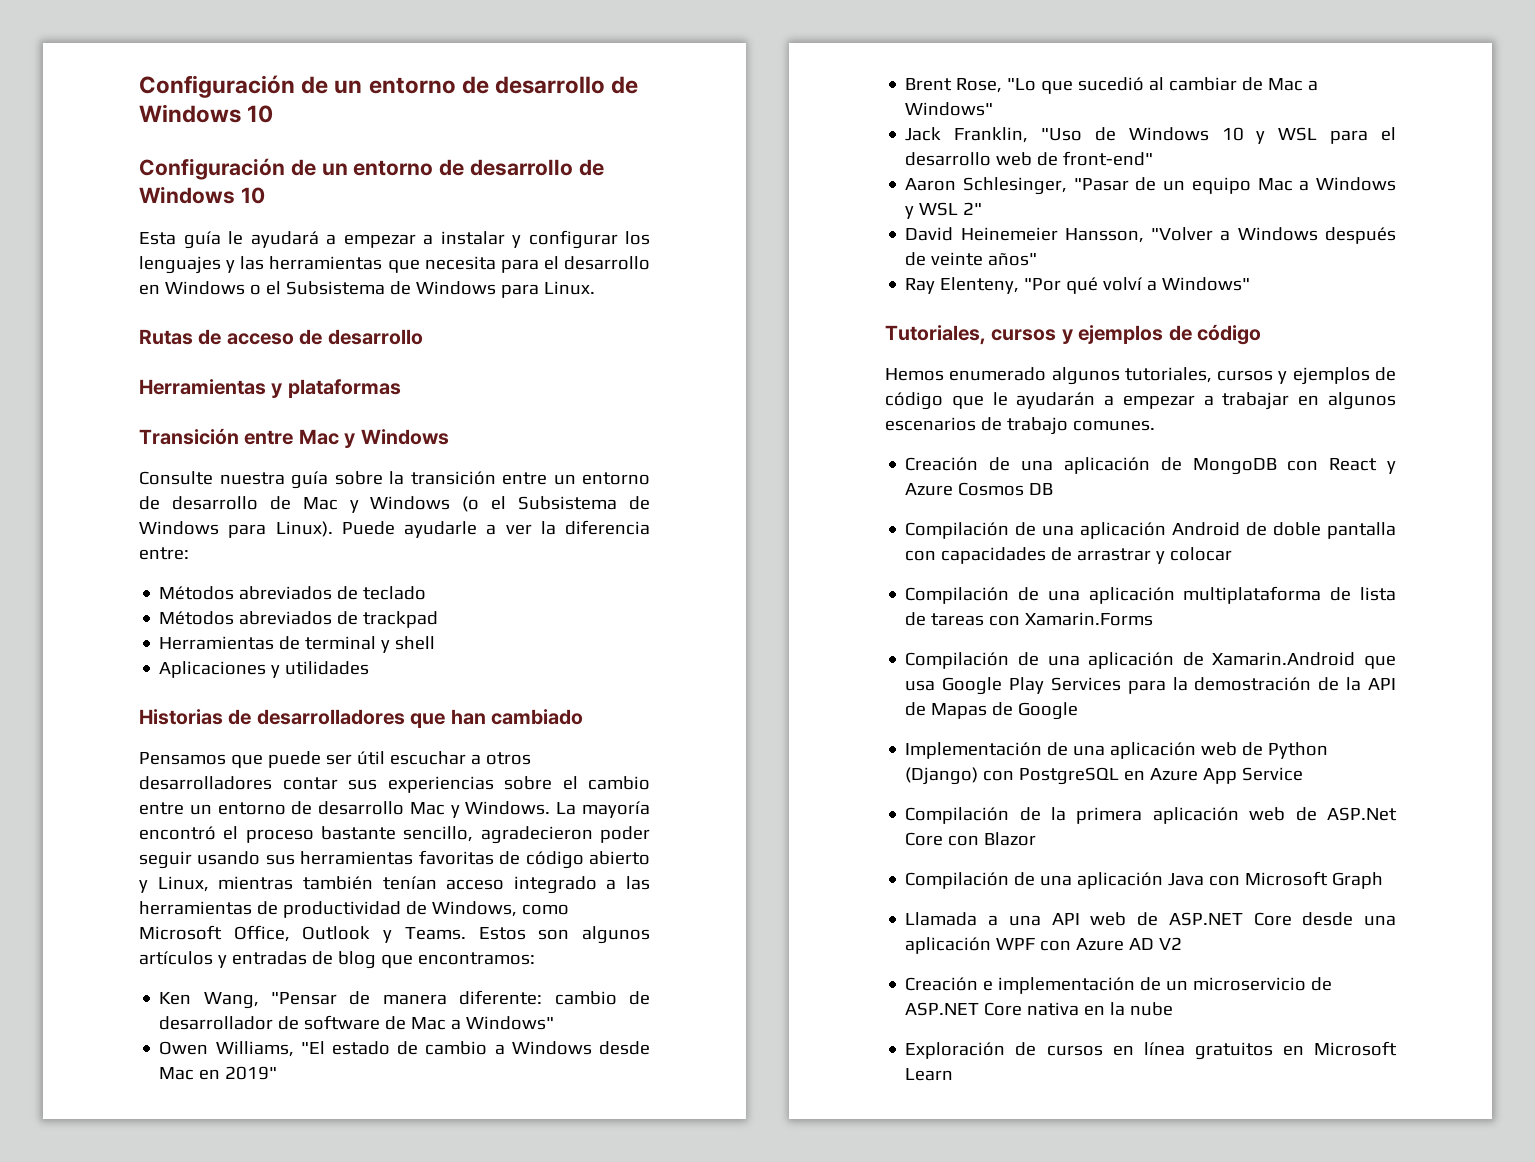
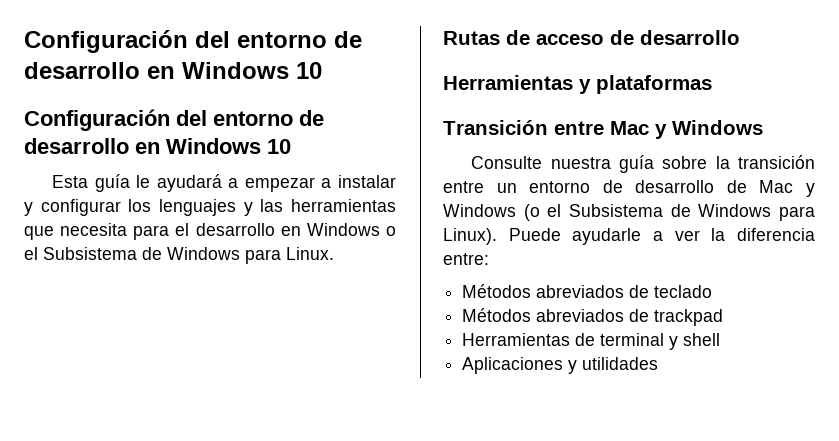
[139,75,639,98] Configuración de un entorno de desarrollo de -> [24,30,362,53] [24,62,175,79] Configuración del entorno de desarrollo en
[290,159,604,176] de un entorno de desarrollo de -> [176,110,324,126] [24,138,160,154] del entorno de desarrollo en
[139,709,583,728] [139,751,531,768] [139,776,650,793] [139,801,650,818] [139,826,650,844] [139,850,650,869] [139,876,650,894] [139,901,569,918] [139,925,650,944] [139,951,535,969] [159,990,650,1009] [159,1015,555,1030] [159,1041,650,1057] [159,1066,278,1080] [905,77,1319,94] [905,102,994,116] [905,127,1396,144] [905,151,1154,166] [905,177,1396,195] [905,202,983,219] [905,227,1396,244] [905,252,1038,266] [905,277,1251,294] [885,324,1261,345] [885,367,1396,385] [885,392,1396,410] [885,417,1155,435] [905,457,1396,475] [905,482,1054,496] [905,522,1396,539] [905,547,1233,564] [905,586,1396,604] [905,612,1154,626] [905,652,1396,669] [905,677,1396,695] [905,702,1079,720] [905,742,1329,759] [905,767,1304,785] [905,807,1397,824] [905,832,1037,846] [905,871,1384,889] [905,912,1396,926] [905,937,1183,954] [905,977,1333,994] [905,1002,1174,1016] [905,1041,1397,1060] [905,1068,954,1081] // Historias de desarrolladores que han cambiado // Pensamos que puede ser útil escuchar a otros desarrolladores contar sus experiencias sobre el cambio entre un entorno de desarrollo Mac y Windows. La mayoría encontró el proceso bastante sencillo, agradecieron poder seguir usando sus herramientas favoritas de código abierto y Linux, mientras también tenían acceso integrado a las herramientas de productividad de Windows, como Microsoft Office, Outlook y Teams. Estos son algunos artículos y entradas de blog que encontramos: // Ken Wang, "Pensar de manera diferente: cambio de desarrollador de software de Mac a Windows" // Owen Williams, "El estado de cambio a Windows desde Mac en 2019" // Brent Rose, "Lo que sucedió al cambiar de Mac a Windows" // Jack Franklin, "Uso de Windows 10 y WSL para el desarrollo web de front-end" // Aaron Schlesinger, "Pasar de un equipo Mac a Windows y WSL 2" // David Heinemeier Hansson, "Volver a Windows después de veinte años" // Ray Elenteny, "Por qué volví a Windows" // Tutoriales, cursos y ejemplos de código // Hemos enumerado algunos tutoriales, cursos y ejemplos de código que le ayudarán a empezar a trabajar en algunos escenarios de trabajo comunes. // Creación de una aplicación de MongoDB con React y Azure Cosmos DB // Compilación de una aplicación Android de doble pantalla con capacidades de arrastrar y colocar // Compilación de una aplicación multiplataforma de lista de tareas con Xamarin.Forms // Compilación de una aplicación de Xamarin.Android que usa Google Play Services para la demostración de la API de Mapas de Google // Implementación de una aplicación web de Python (Django) con PostgreSQL en Azure App Service // Compilación de la primera aplicación web de ASP.Net Core con Blazor // Compilación de una aplicación Java con Microsoft Graph // Llamada a una API web de ASP.NET Core desde una aplicación WPF con Azure AD V2 // Creación e implementación de un microservicio de ASP.NET Core nativa en la nube // Exploración de cursos en línea gratuitos en Microsoft Learn -> (659, 363) none

